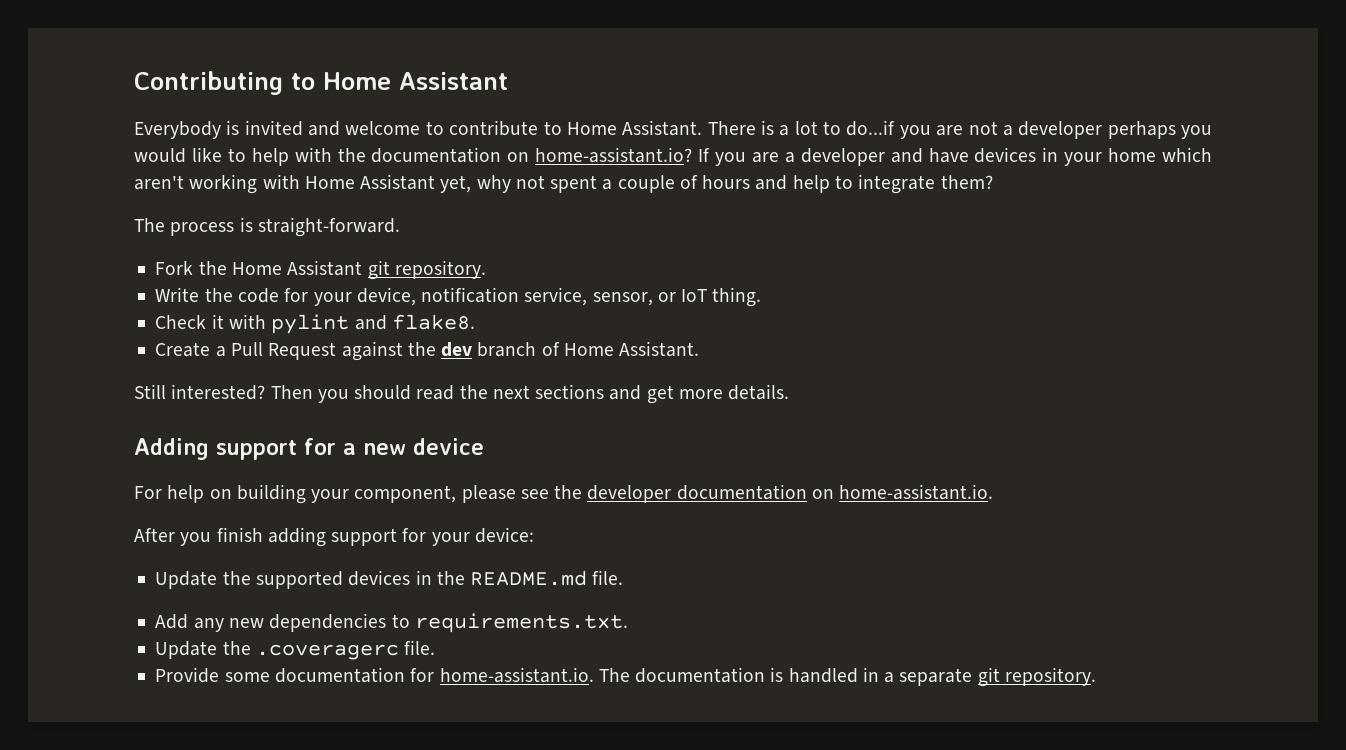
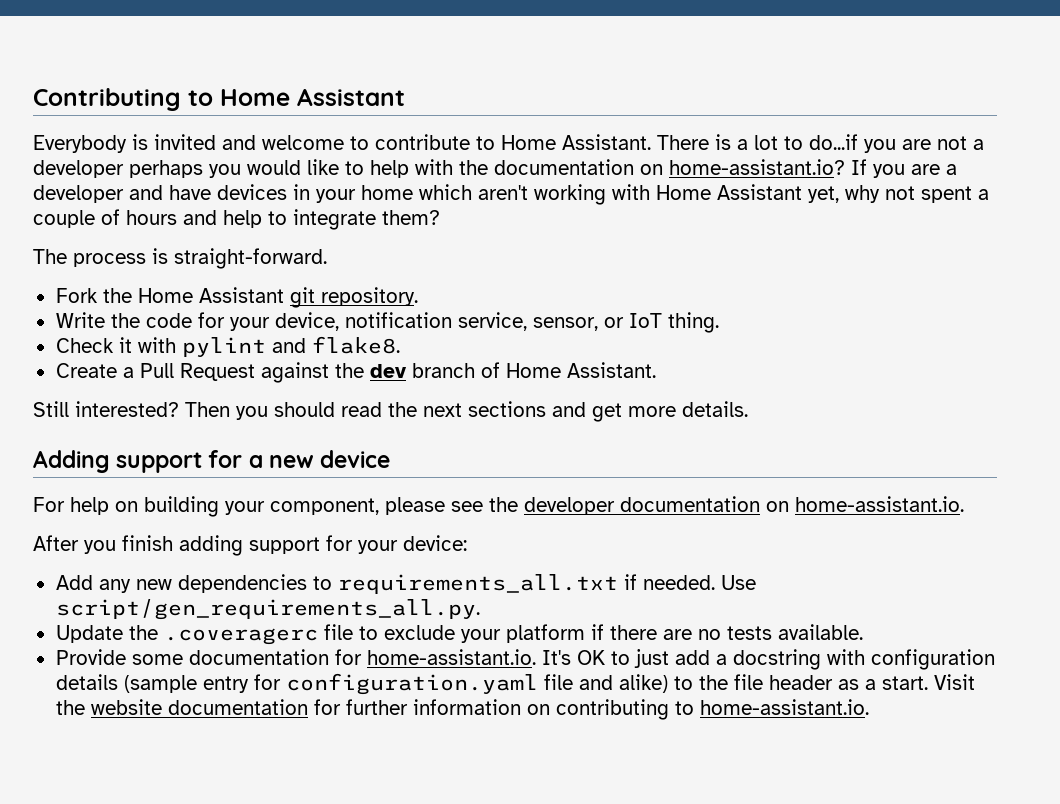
[155,570,624,589] // Update the supported devices in the README.md file. -> (467, 543) none
[414,613,628,633] [155,640,436,660] requirements.txt. // Update the .coveragerc file. -> [337,574,756,594] [55,599,480,620] [55,624,863,645] requirements_all.txt if needed. Use script/gen_requirements_all.py. // Update the .coveragerc file to exclude your platform if there are no tests available.
[598,667,1096,687] The documentation is handled in a separate git repository. -> [541,649,995,670] [55,673,975,695] [55,699,869,720] It's OK to just add a docstring with configuration details (sample entry for configuration.yaml file and alike) to the file header as a start. Visit the website documentation for further information on contributing to home-assistant.io.

